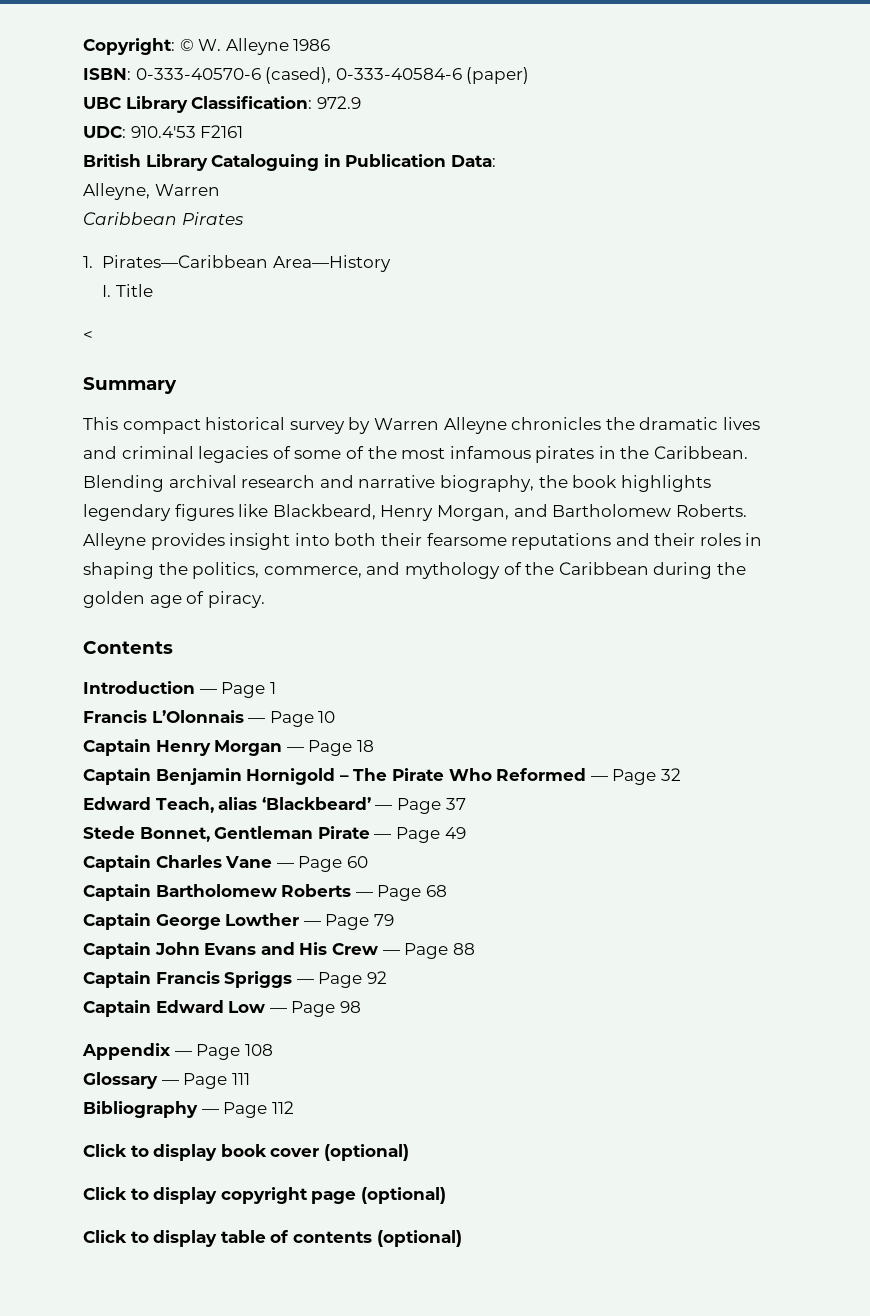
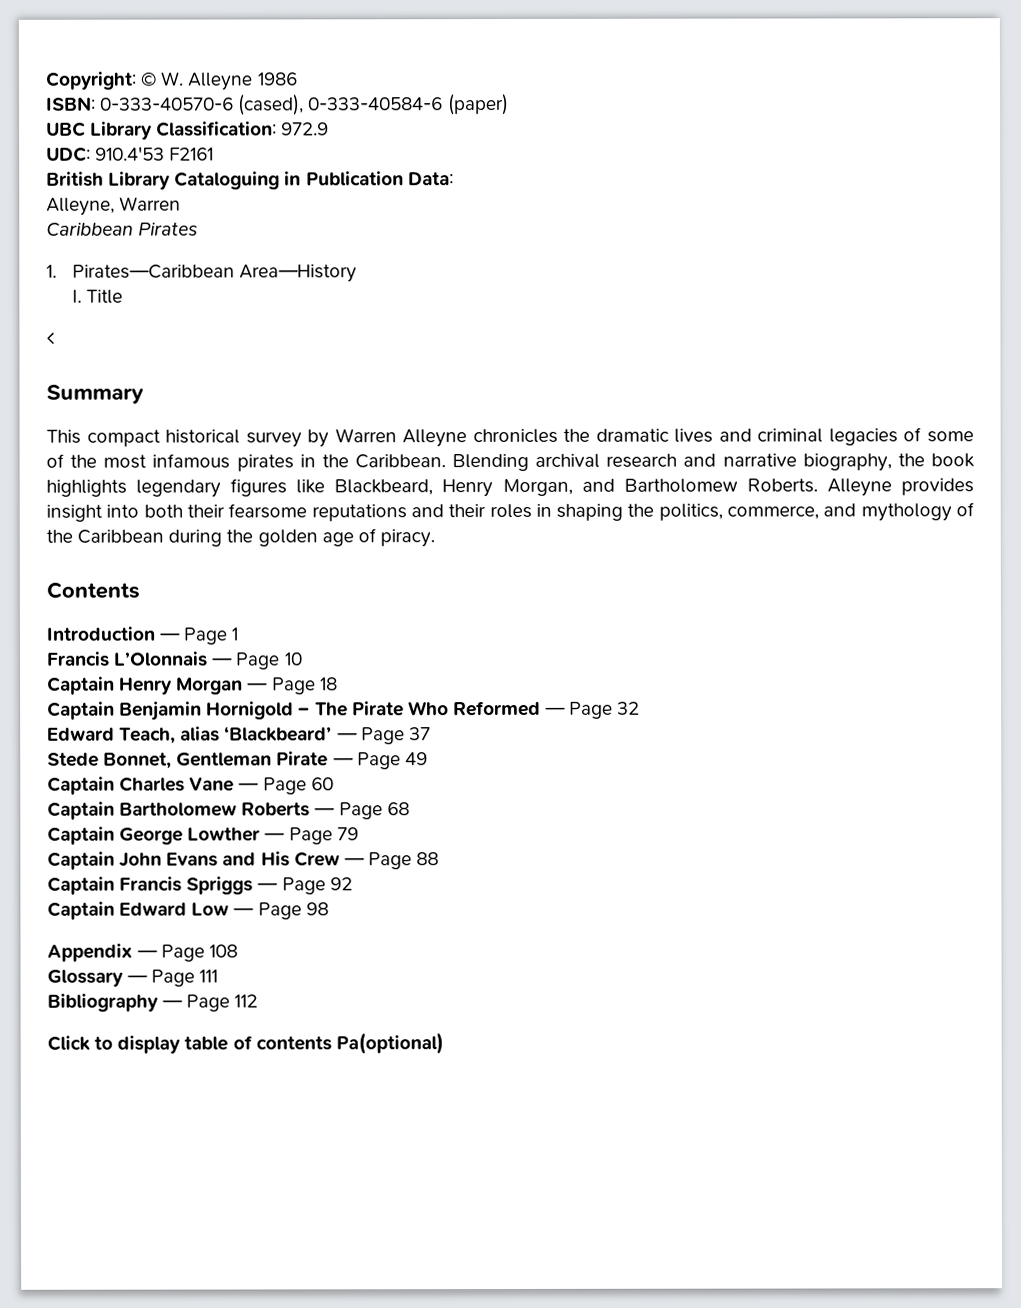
[83,1144,409,1161] [83,1187,446,1204] // Click to display book cover (optional) // Click to display copyright page (optional) -> (259, 1001) none
[376,1230,462,1247] (optional) -> [335,1032,444,1055] Pa(optional)

